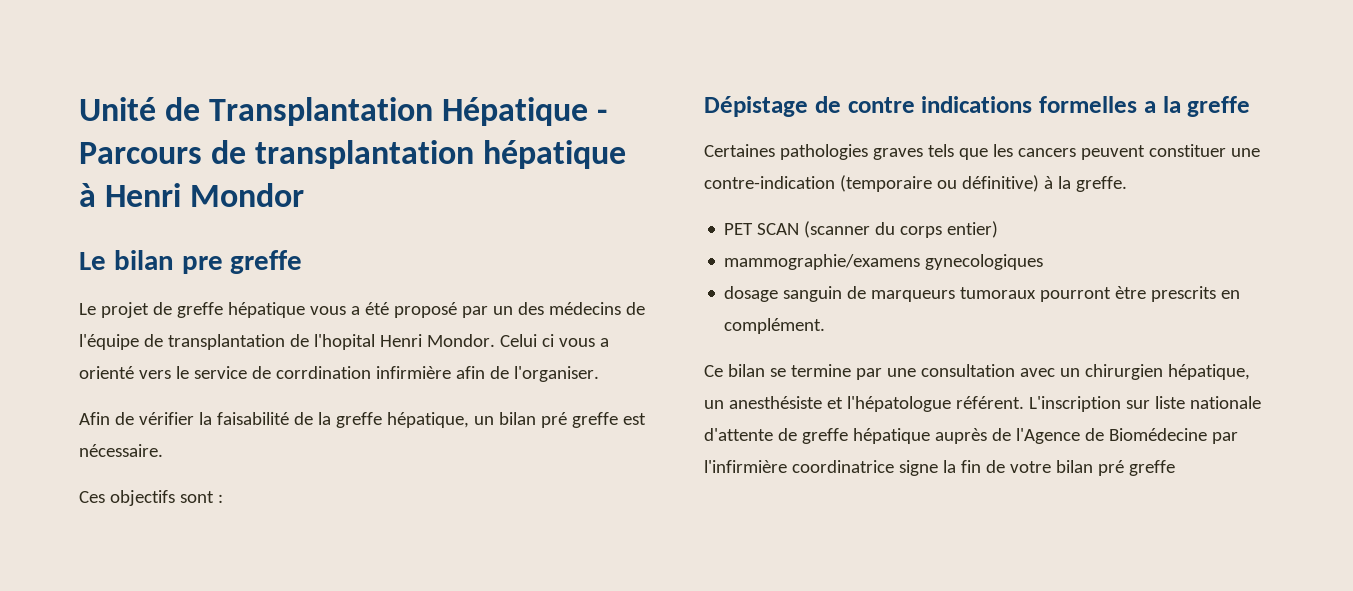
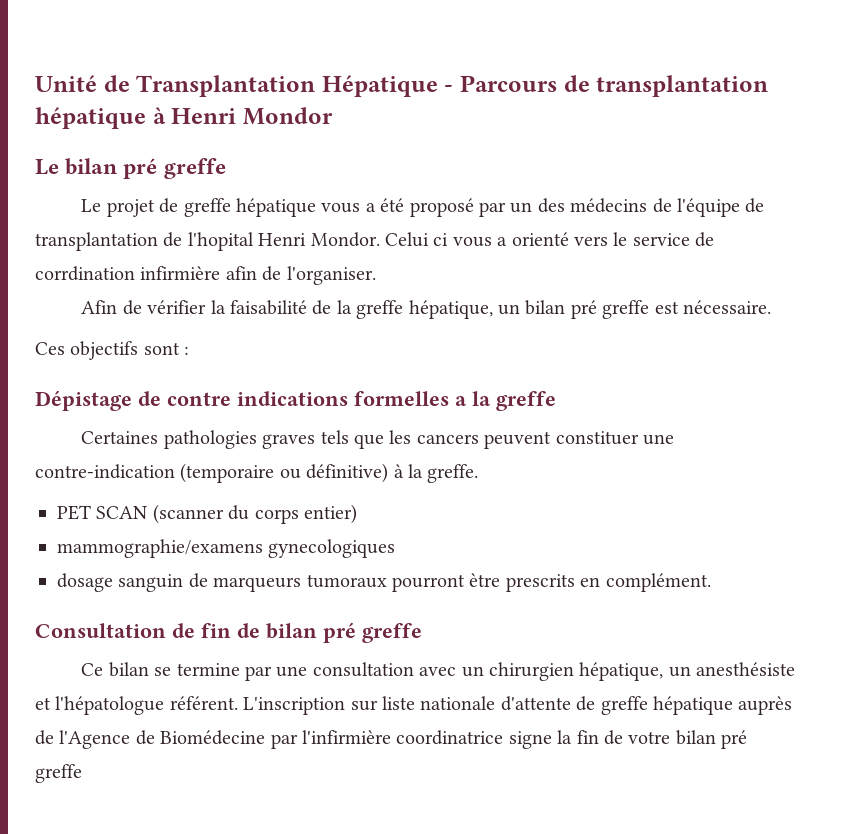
[181,256,223,274] pre -> [123,158,158,179] pré
(826, 326) none -> [35,622,422,643] // Consultation de fin de bilan pré greffe

